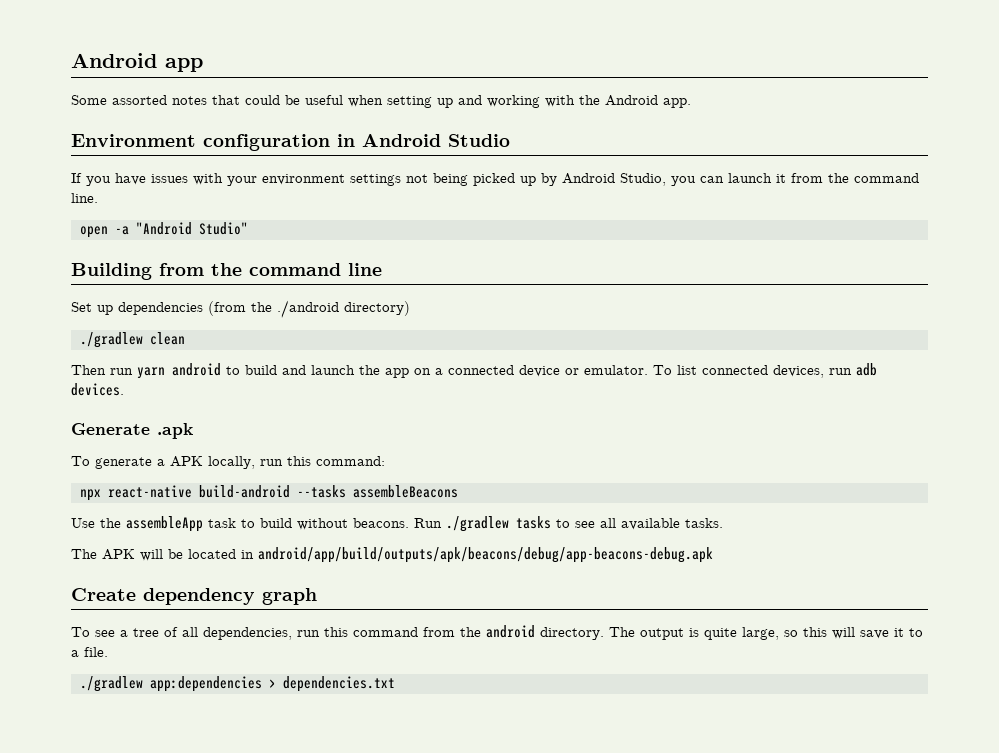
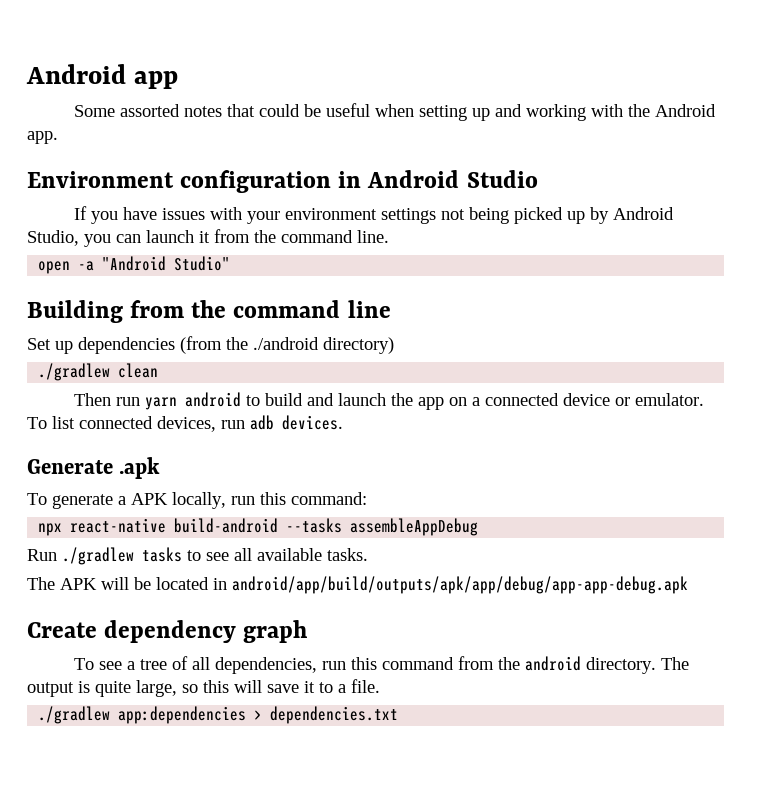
[353,485,458,498] [71,516,409,532] assembleBeacons // Use the assembleApp task to build without beacons. -> [350,518,479,536] assembleAppDebug //
[258,547,713,563] android/app/build/outputs/apk/beacons/debug/app-beacons-debug.apk -> [232,576,688,594] android/app/build/outputs/apk/app/debug/app-app-debug.apk

